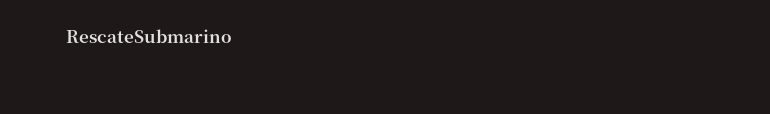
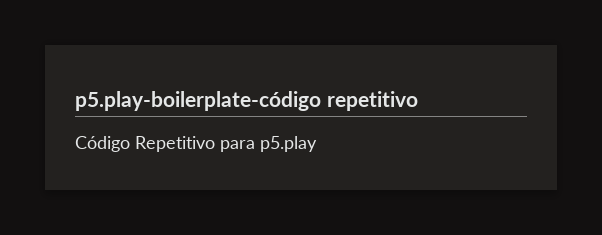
[66,29,232,43] RescateSubmarino -> [75,91,418,111] [75,136,317,152] p5.play-boilerplate-código repetitivo // Código Repetitivo para p5.play

